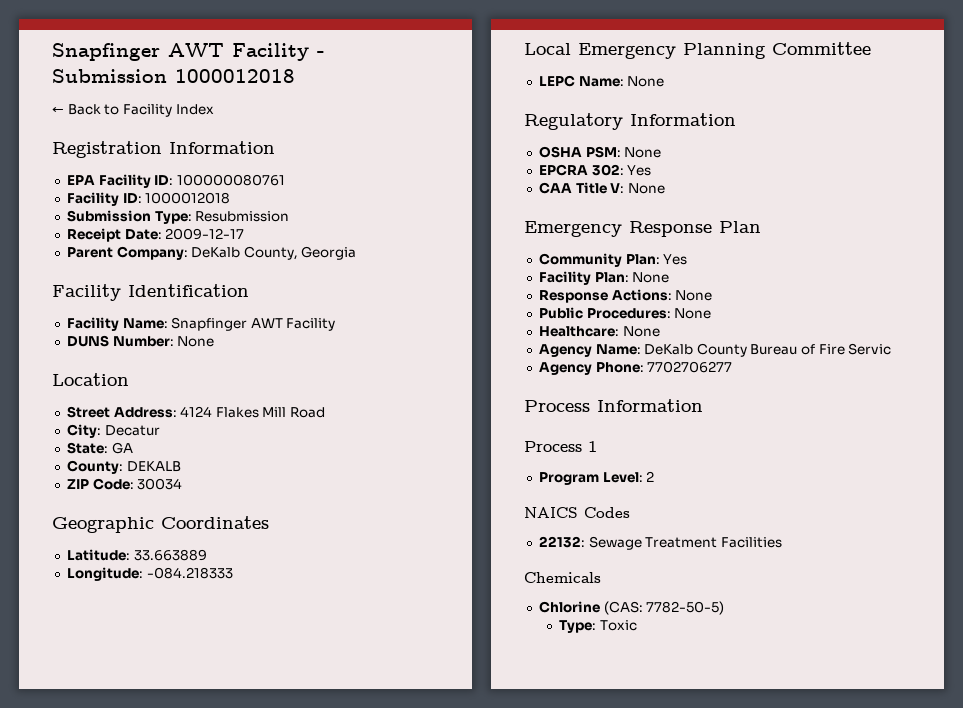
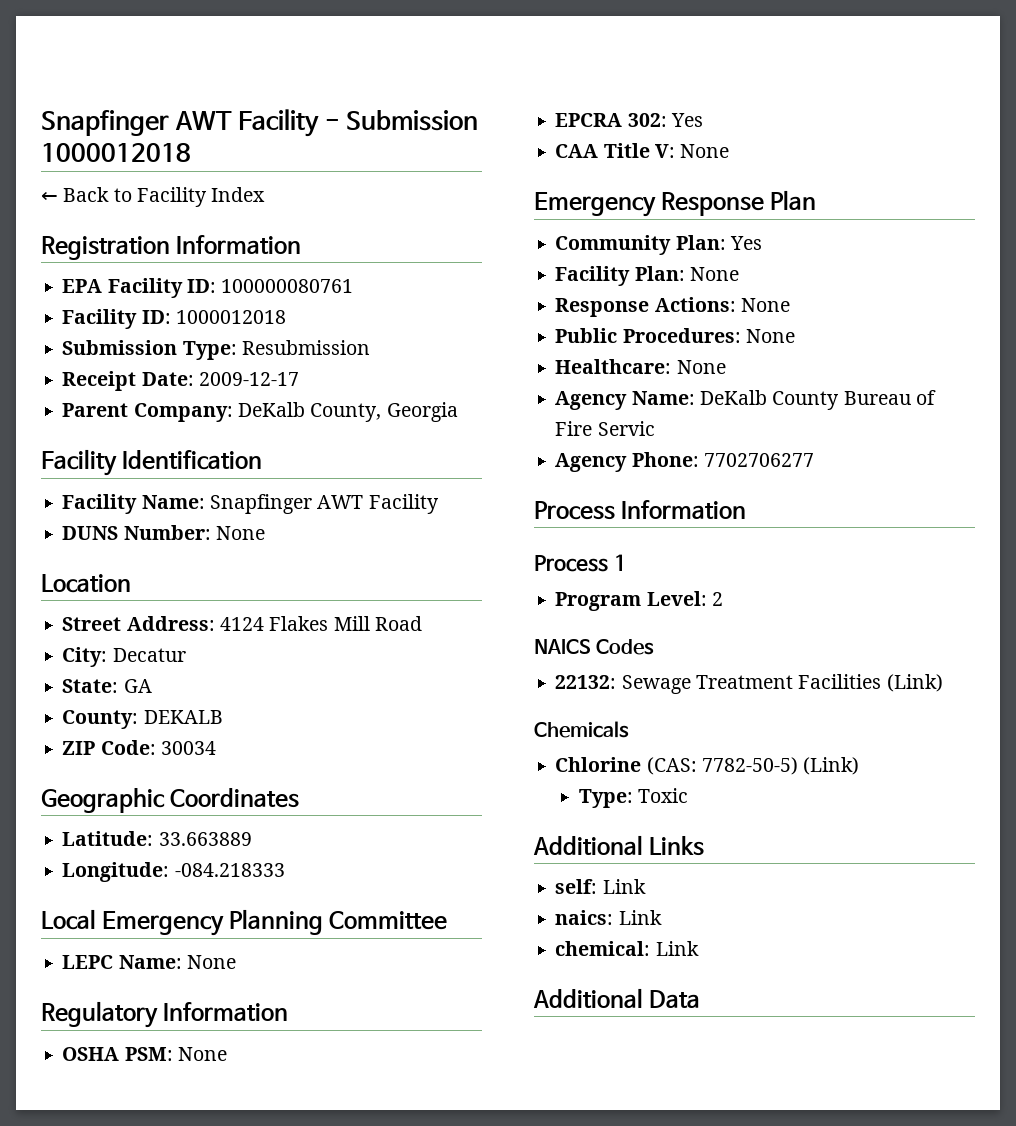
(782, 542) none -> [886,674,943,692] (Link)
(725, 608) none -> [803,757,860,775] (Link)
(637, 625) none -> [533,835,705,856] [555,879,646,894] [555,910,662,925] [555,941,699,956] [533,988,701,1008] // Additional Links // self: Link // naics: Link // chemical: Link // Additional Data

